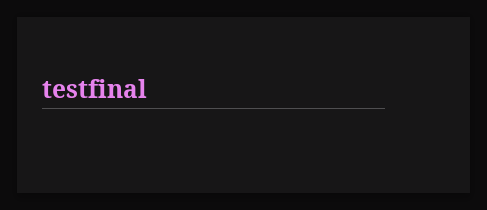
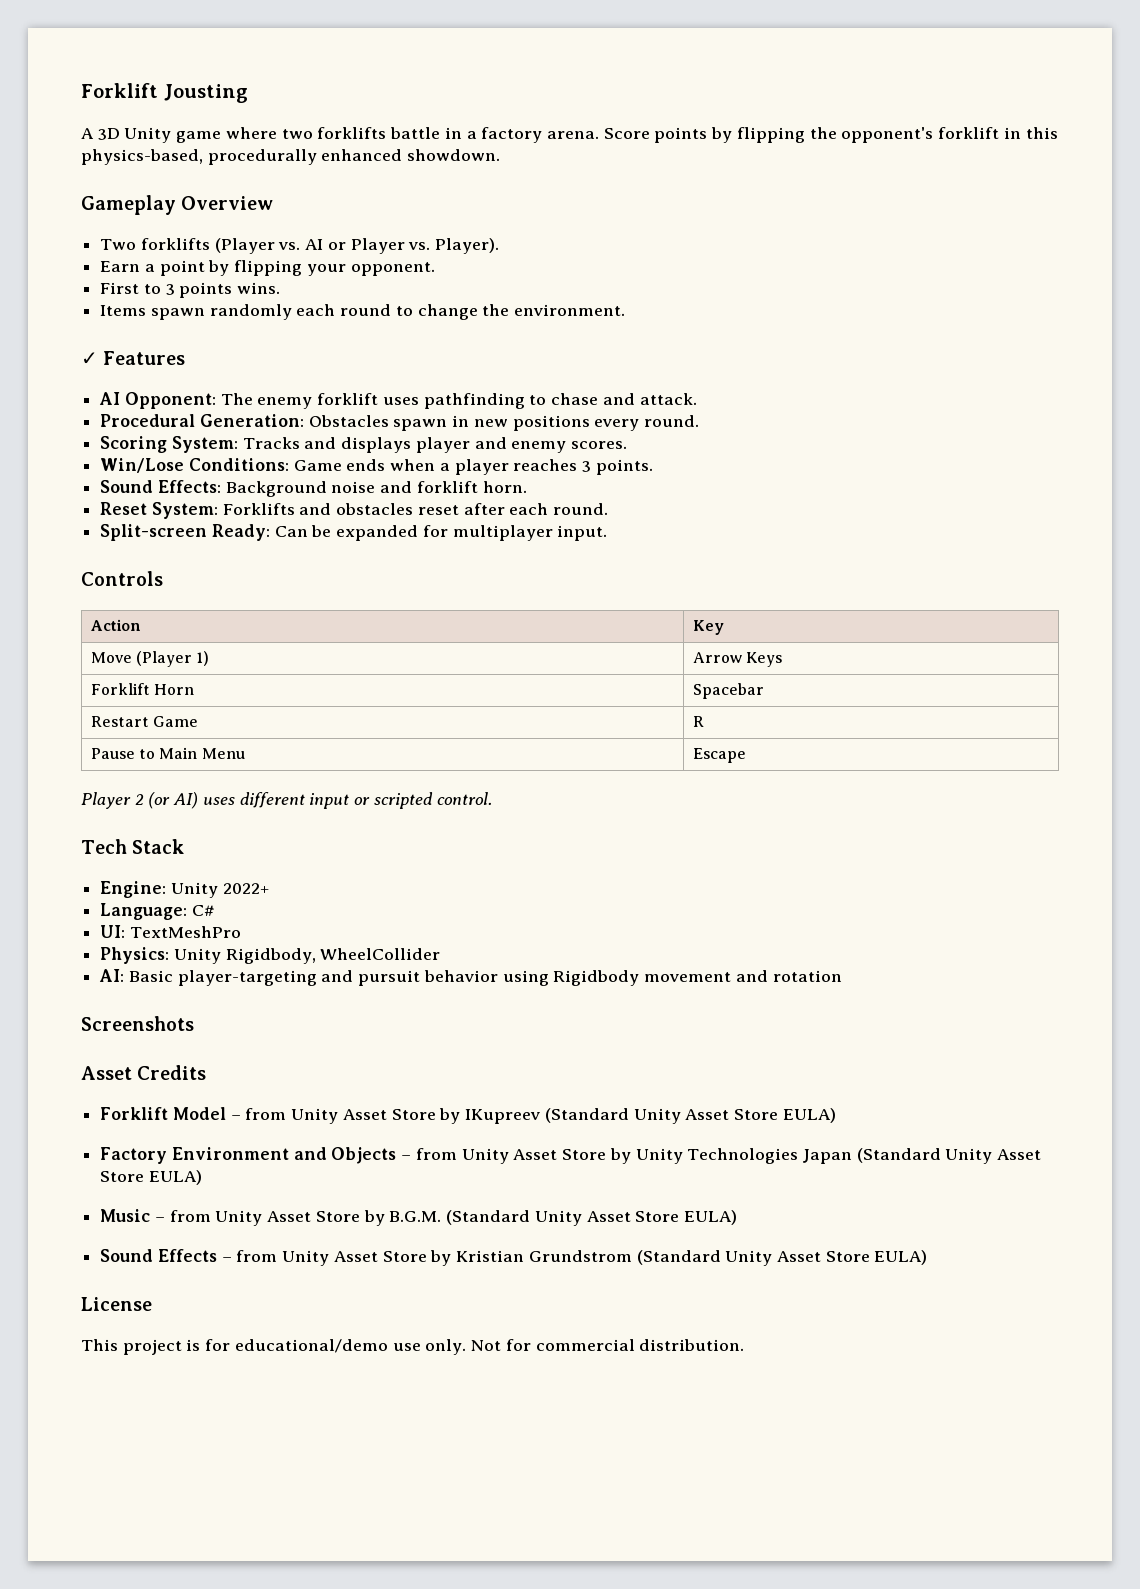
[42,79,147,98] testfinal -> [81,83,248,103] [81,127,1058,143] [81,149,501,165] [81,195,274,215] [100,238,500,254] [100,260,435,276] [100,282,281,298] [100,304,626,320] [81,351,186,365] [99,392,697,409] [100,414,700,431] [100,436,628,453] [100,458,653,475] [100,480,527,497] [100,502,609,519] [100,524,608,541] [81,571,163,586] [90,619,141,631] [692,620,724,635] [90,651,210,667] [692,652,783,667] [90,683,195,695] [692,683,764,699] [90,716,199,727] [692,716,704,727] [90,747,245,759] [692,748,746,763] [81,792,492,809] [81,839,185,854] [100,881,269,898] [100,903,215,920] [100,925,241,938] [100,947,441,964] [99,969,842,986] [81,1016,194,1031] [81,1065,207,1080] [100,1107,836,1124] [100,1147,1042,1164] [100,1170,202,1185] [100,1209,737,1226] [100,1249,928,1266] [81,1297,152,1311] [81,1339,745,1355] Forklift Jousting // A 3D Unity game where two forklifts battle in a factory arena. Score points by flipping the opponent's forklift in this physics-based, procedurally enhanced showdown. // Gameplay Overview // Two forklifts (Player vs. AI or Player vs. Player). // Earn a point by flipping your opponent. // First to 3 points wins. // Items spawn randomly each round to change the environment. // ✓ Features // AI Opponent: The enemy forklift uses pathfinding to chase and attack. // Procedural Generation: Obstacles spawn in new positions every round. // Scoring System: Tracks and displays player and enemy scores. // Win/Lose Conditions: Game ends when a player reaches 3 points. // Sound Effects: Background noise and forklift horn. // Reset System: Forklifts and obstacles reset after each round. // Split-screen Ready: Can be expanded for multiplayer input. // Controls // Action | Key // Move (Player 1) | Arrow Keys // Forklift Horn | Spacebar // Restart Game | R // Pause to Main Menu | Escape // Player 2 (or AI) uses different input or scripted control. // Tech Stack // Engine: Unity 2022+ // Language: C# // UI: TextMeshPro // Physics: Unity Rigidbody, WheelCollider // AI: Basic player-targeting and pursuit behavior using Rigidbody movement and rotation // Screenshots // Asset Credits // Forklift Model – from Unity Asset Store by IKupreev (Standard Unity Asset Store EULA) // Factory Environment and Objects – from Unity Asset Store by Unity Technologies Japan (Standard Unity Asset Store EULA) // Music – from Unity Asset Store by B.G.M. (Standard Unity Asset Store EULA) // Sound Effects – from Unity Asset Store by Kristian Grundstrom (Standard Unity Asset Store EULA) // License // This project is for educational/demo use only. Not for commercial distribution.

